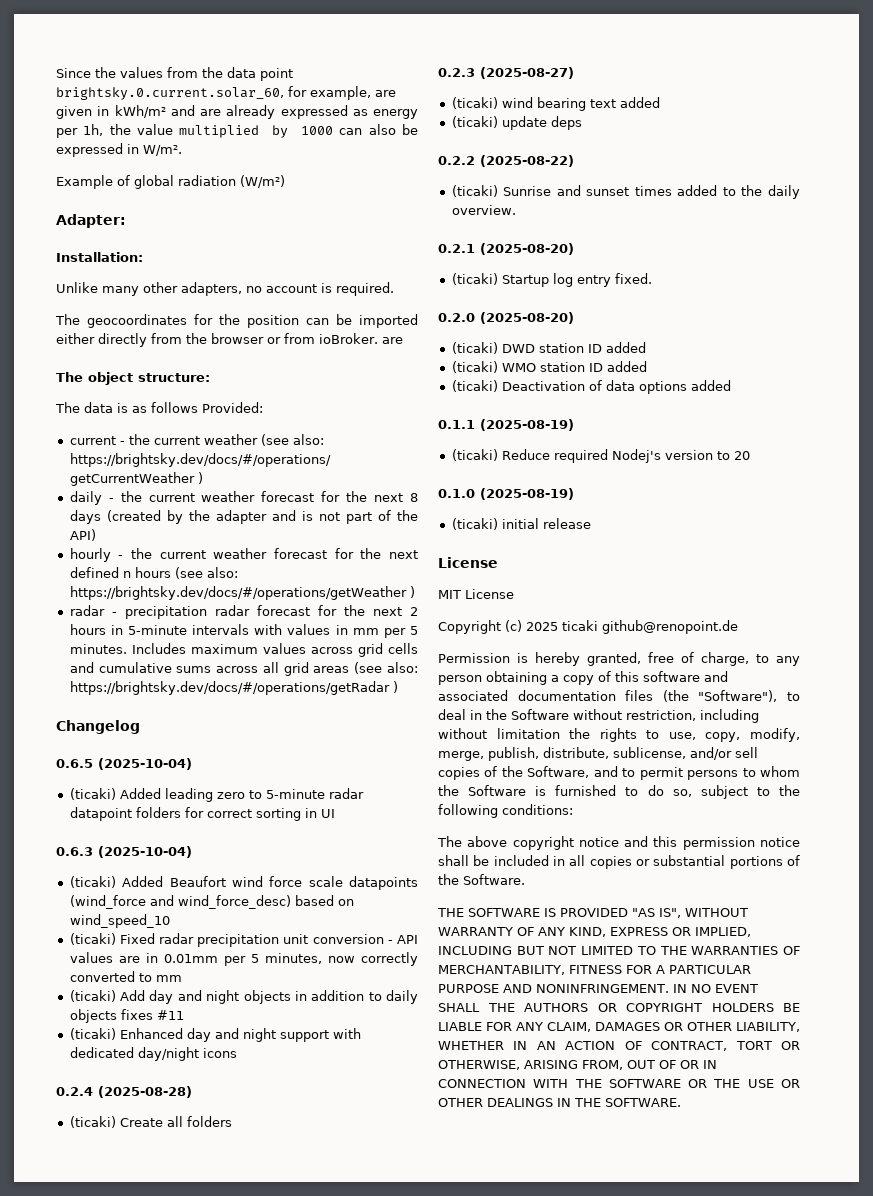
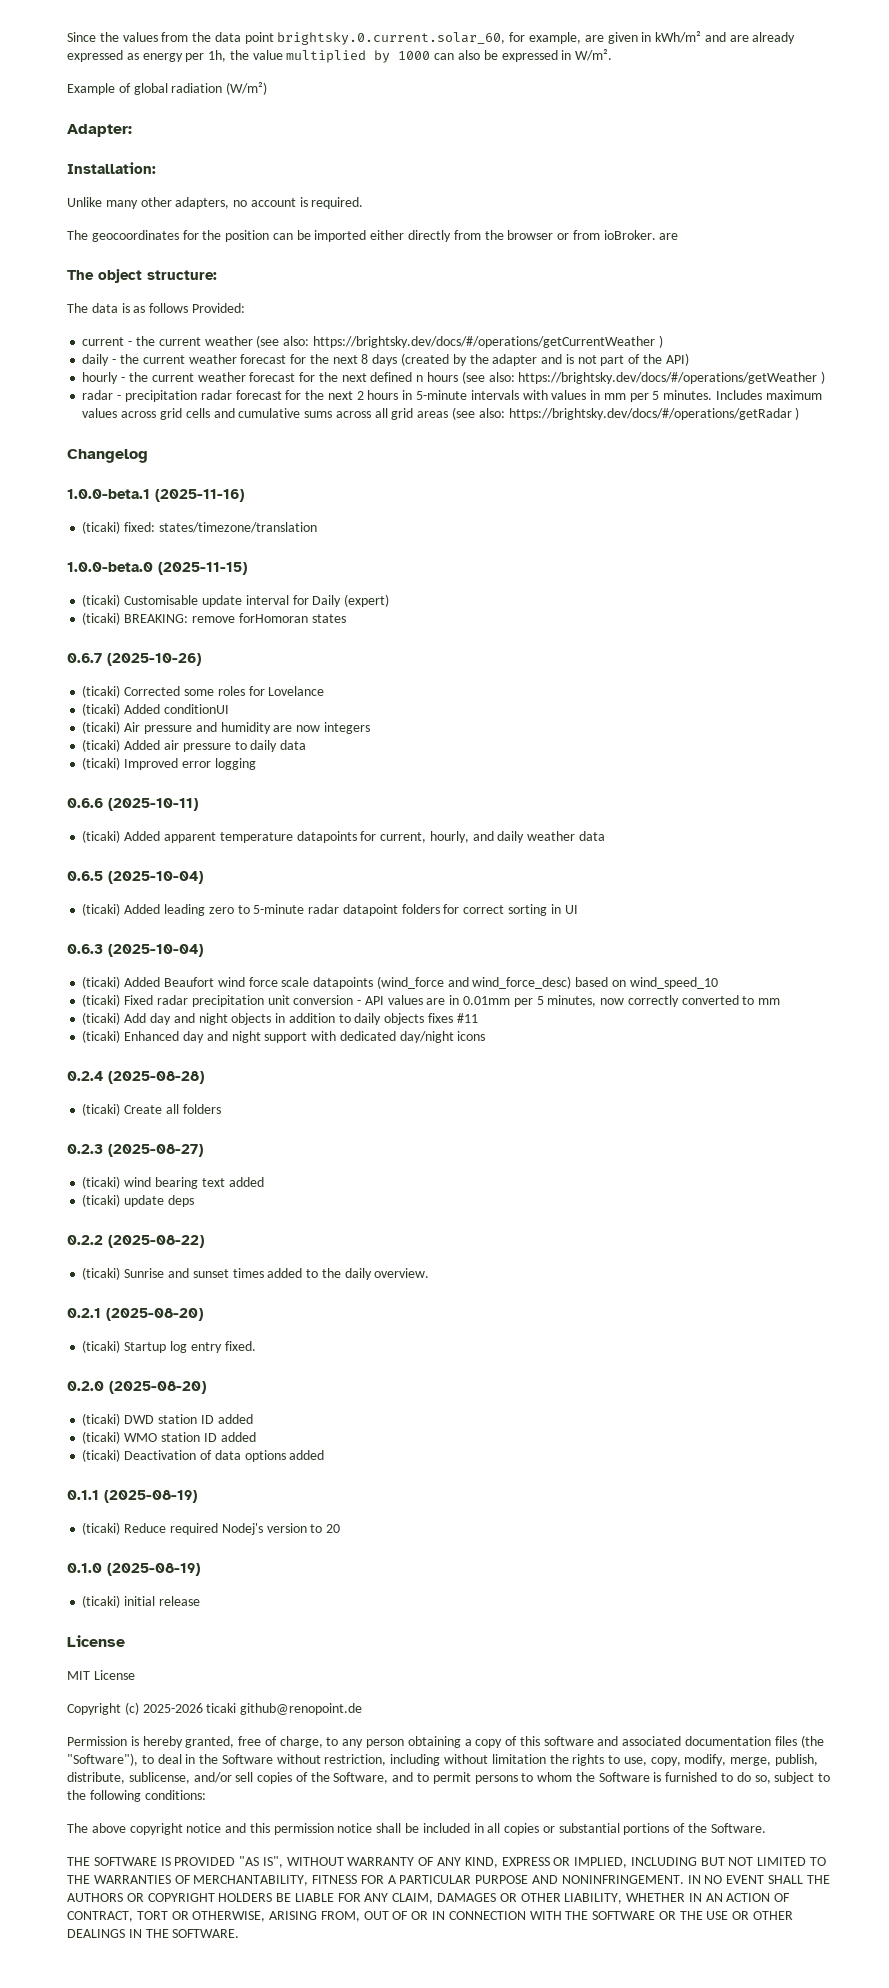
(140, 727) none -> [67,489,244,502] [82,521,317,534] [67,562,247,575] [82,594,390,607] [82,612,346,625] [67,653,201,666] [82,685,325,698] [82,703,229,716] [82,721,370,734] [82,739,307,752] [82,757,256,770] [67,798,198,811] [82,830,605,843] // 1.0.0-beta.1 (2025-11-16) // (ticaki) fixed: states/timezone/translation // 1.0.0-beta.0 (2025-11-15) // (ticaki) Customisable update interval for Daily (expert) // (ticaki) BREAKING: remove forHomoran states // 0.6.7 (2025-10-26) // (ticaki) Corrected some roles for Lovelance // (ticaki) Added conditionUI // (ticaki) Air pressure and humidity are now integers // (ticaki) Added air pressure to daily data // (ticaki) Improved error logging // 0.6.6 (2025-10-11) // (ticaki) Added apparent temperature datapoints for current, hourly, and daily weather data
[526,622,558,631] 2025 -> [142,1703,203,1713] 2025-2026

